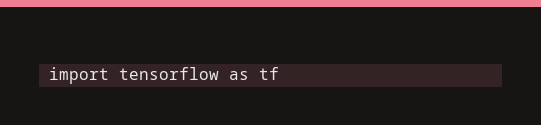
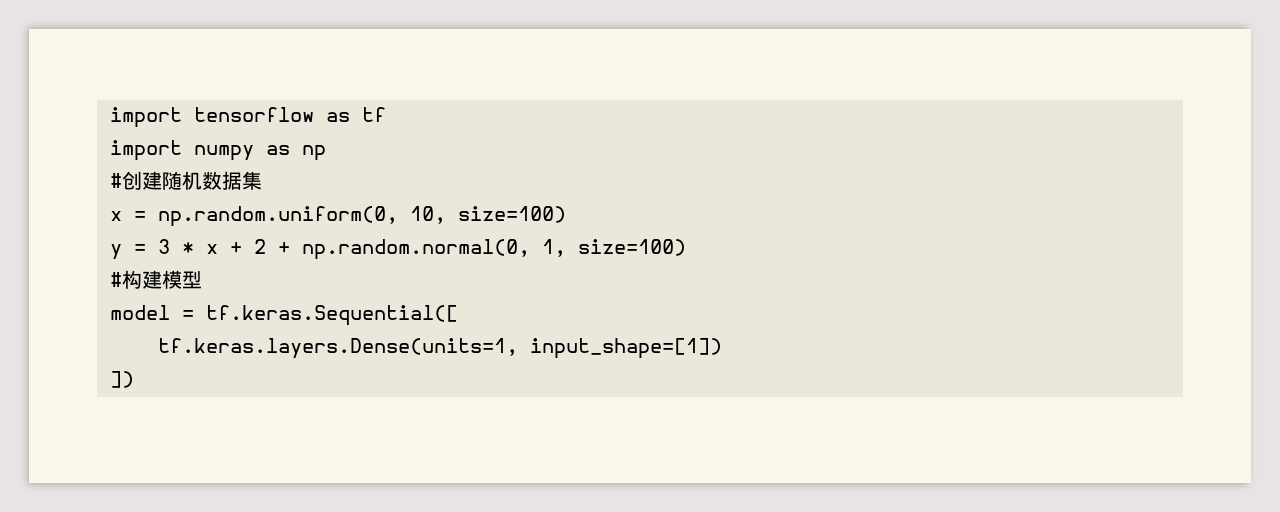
(279, 73) none -> [109,140,326,161] [109,171,262,190] [109,206,566,227] [109,239,686,260] [109,270,202,289] [109,305,458,326] [157,338,722,359] [109,371,134,388] // import numpy as np // #创建随机数据集 // x = np.random.uniform(0, 10, size=100) // y = 3 * x + 2 + np.random.normal(0, 1, size=100) // #构建模型 // model = tf.keras.Sequential([ // tf.keras.layers.Dense(units=1, input_shape=[1]) // ])

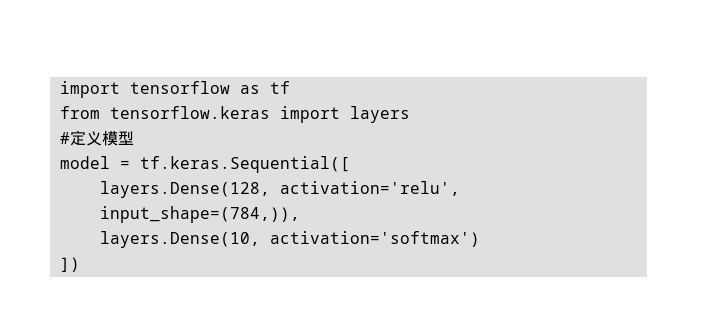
[109,140,326,161] [109,171,262,190] [109,206,566,227] [109,239,686,260] [109,270,162,289] import numpy as np // #创建随机数据集 // x = np.random.uniform(0, 10, size=100) // y = 3 * x + 2 + np.random.normal(0, 1, size=100) // #构建 -> [59,106,410,123] [59,130,102,146] from tensorflow.keras import layers // #定义
[157,338,722,359] tf.keras.layers.Dense(units=1, input_shape=[1]) -> [99,181,460,198] [99,206,300,223] [99,231,480,248] layers.Dense(128, activation='relu', input_shape=(784,)), // layers.Dense(10, activation='softmax')

